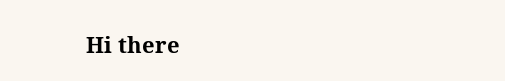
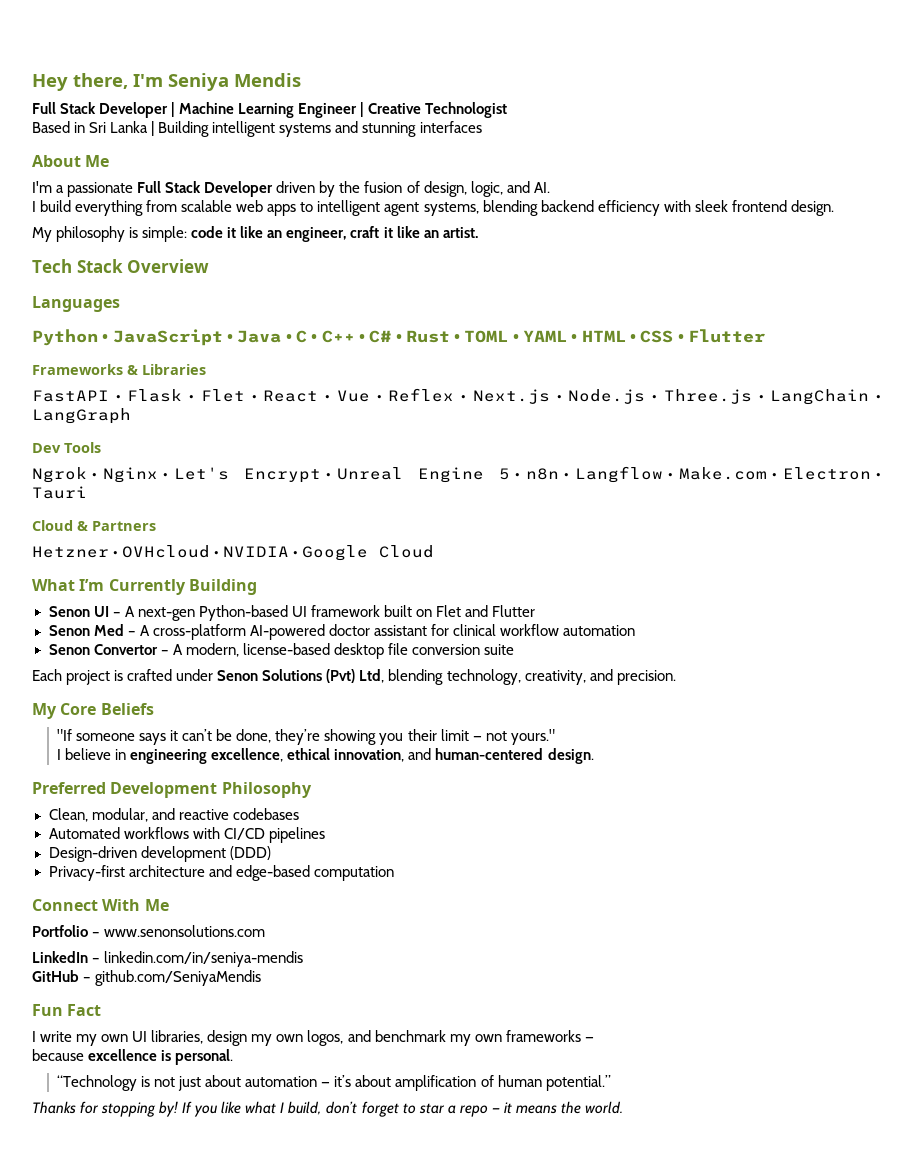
[86,36,180,53] Hi there -> [32,73,301,91] [32,102,508,118] [32,121,482,137] [32,155,110,167] [32,181,550,197] [32,200,834,216] [32,226,478,242] [32,259,210,273] [32,296,120,312] [32,329,766,346] [32,364,206,375] [32,388,881,405] [32,408,131,424] [32,442,101,453] [32,466,882,483] [32,486,87,499] [32,520,156,531] [32,545,435,561] [32,579,257,595] [48,605,536,621] [48,624,636,640] [48,643,514,659] [32,669,676,685] [32,703,154,719] [57,729,555,745] [57,748,594,764] [32,782,312,798] [48,808,299,822] [48,827,325,843] [48,846,271,862] [48,865,394,881] [32,899,169,911] [32,925,266,937] [32,951,304,967] [32,970,262,986] [32,1004,102,1016] [32,1030,594,1046] [32,1049,234,1065] [57,1075,611,1091] [32,1101,623,1117] Hey there, I'm Seniya Mendis // Full Stack Developer | Machine Learning Engineer | Creative Technologist // Based in Sri Lanka | Building intelligent systems and stunning interfaces // About Me // I'm a passionate Full Stack Developer driven by the fusion of design, logic, and AI. // I build everything from scalable web apps to intelligent agent systems, blending backend efficiency with sleek frontend design. // My philosophy is simple: code it like an engineer, craft it like an artist. // Tech Stack Overview // Languages // Python • JavaScript • Java • C • C++ • C# • Rust • TOML • YAML • HTML • CSS • Flutter // Frameworks & Libraries // FastAPI • Flask • Flet • React • Vue • Reflex • Next.js • Node.js • Three.js • LangChain • LangGraph // Dev Tools // Ngrok • Nginx • Let's Encrypt • Unreal Engine 5 • n8n • Langflow • Make.com • Electron • Tauri // Cloud & Partners // Hetzner • OVHcloud • NVIDIA • Google Cloud // What I’m Currently Building // Senon UI – A next-gen Python-based UI framework built on Flet and Flutter // Senon Med – A cross-platform AI-powered doctor assistant for clinical workflow automation // Senon Convertor – A modern, license-based desktop file conversion suite // Each project is crafted under Senon Solutions (Pvt) Ltd, blending technology, creativity, and precision. // My Core Beliefs // "If someone says it can’t be done, they’re showing you their limit — not yours." // I believe in engineering excellence, ethical innovation, and human-centered design. // Preferred Development Philosophy // Clean, modular, and reactive codebases // Automated workflows with CI/CD pipelines // Design-driven development (DDD) // Privacy-first architecture and edge-based computation // Connect With Me // Portfolio – www.senonsolutions.com // LinkedIn – linkedin.com/in/seniya-mendis // GitHub – github.com/SeniyaMendis // Fun Fact // I write my own UI libraries, design my own logos, and benchmark my own frameworks — // because excellence is personal. // “Technology is not just about automation — it’s about amplification of human potential.” // Thanks for stopping by! If you like what I build, don’t forget to star a repo — it means the world.

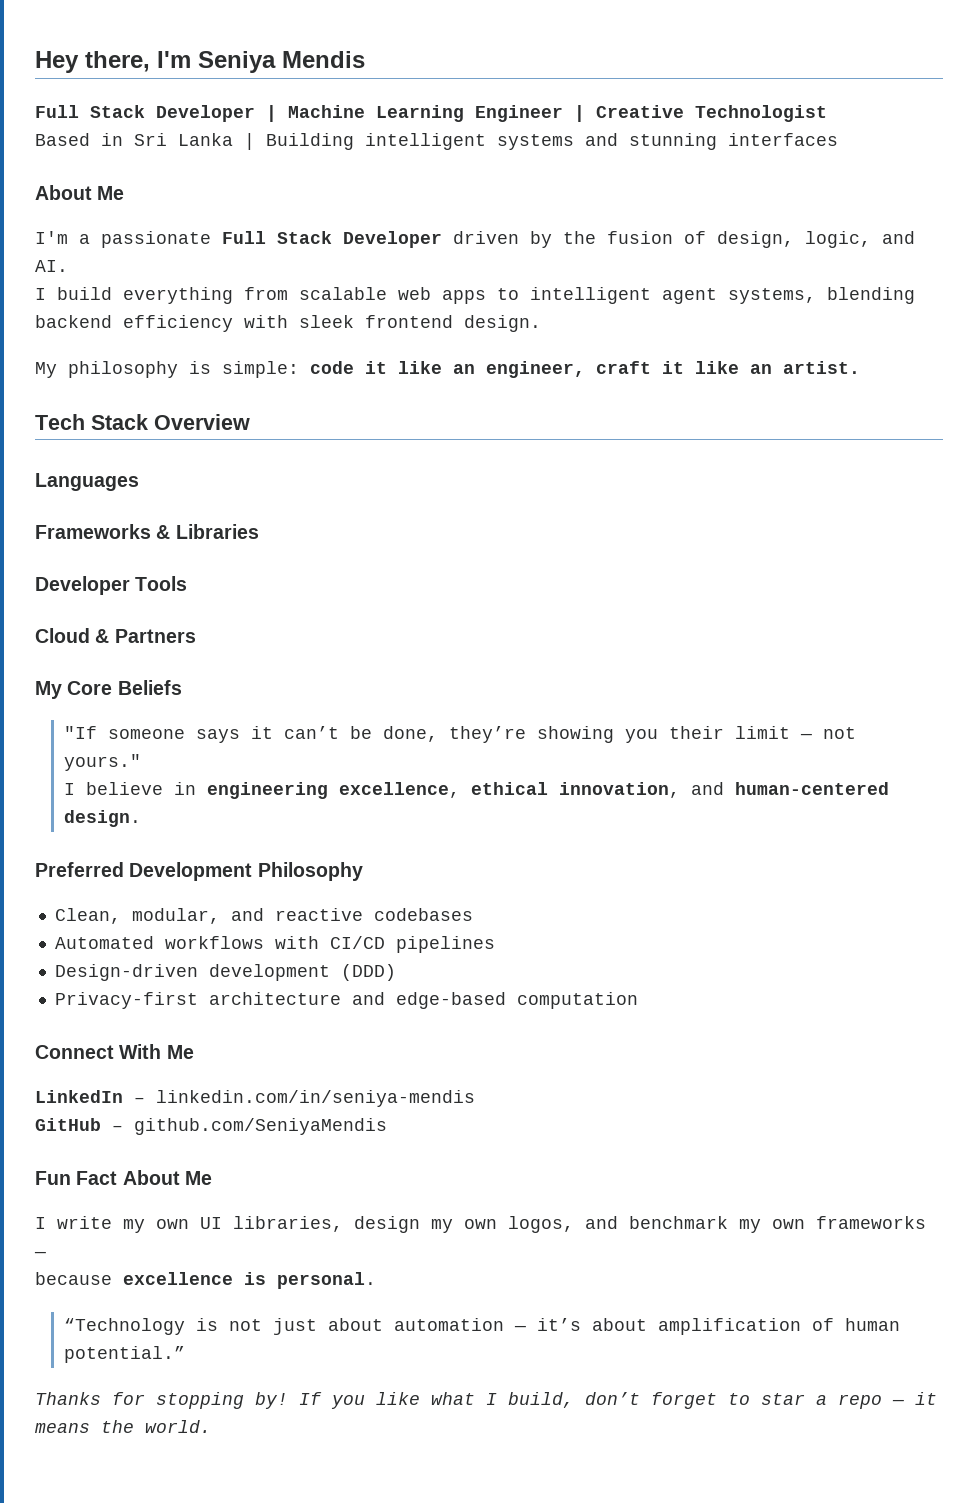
[32,329,766,346] [32,364,206,375] [32,388,881,405] [32,408,131,424] [32,442,101,453] [32,466,882,483] [32,486,87,499] [32,520,156,531] [32,545,435,561] [32,579,257,595] [48,605,536,621] [48,624,636,640] [48,643,514,659] [32,669,676,685] Python • JavaScript • Java • C • C++ • C# • Rust • TOML • YAML • HTML • CSS • Flutter // Frameworks & Libraries // FastAPI • Flask • Flet • React • Vue • Reflex • Next.js • Node.js • Three.js • LangChain • LangGraph // Dev Tools // Ngrok • Nginx • Let's Encrypt • Unreal Engine 5 • n8n • Langflow • Make.com • Electron • Tauri // Cloud & Partners // Hetzner • OVHcloud • NVIDIA • Google Cloud // What I’m Currently Building // Senon UI – A next-gen Python-based UI framework built on Flet and Flutter // Senon Med – A cross-platform AI-powered doctor assistant for clinical workflow automation // Senon Convertor – A modern, license-based desktop file conversion suite // Each project is crafted under Senon Solutions (Pvt) Ltd, blending technology, creativity, and precision. -> [35,524,259,539] [35,576,188,595] [35,628,196,643] Frameworks & Libraries // Developer Tools // Cloud & Partners
[32,925,266,937] // Portfolio – www.senonsolutions.com -> (194, 1052) none
(102, 1010) none -> [122,1170,212,1185] About Me

